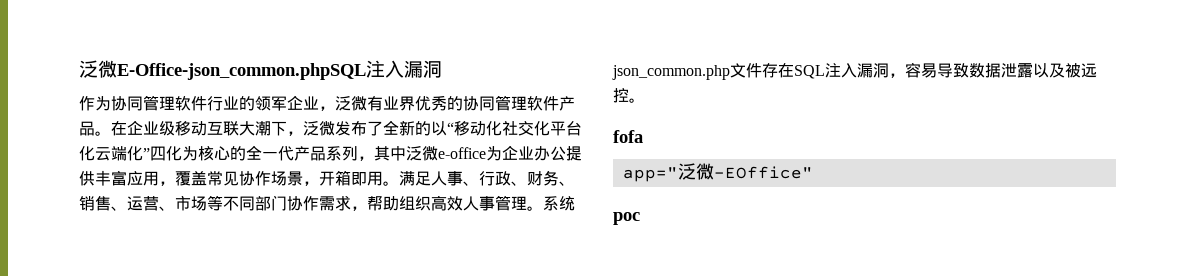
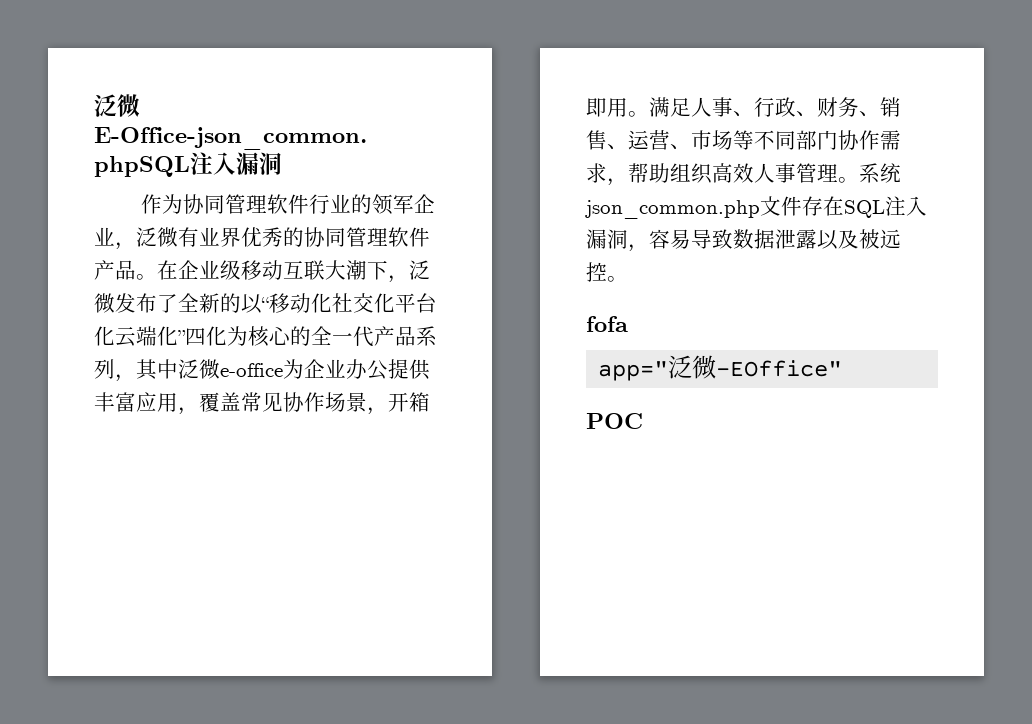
[613,212,640,225] poc -> [586,413,643,429] POC

